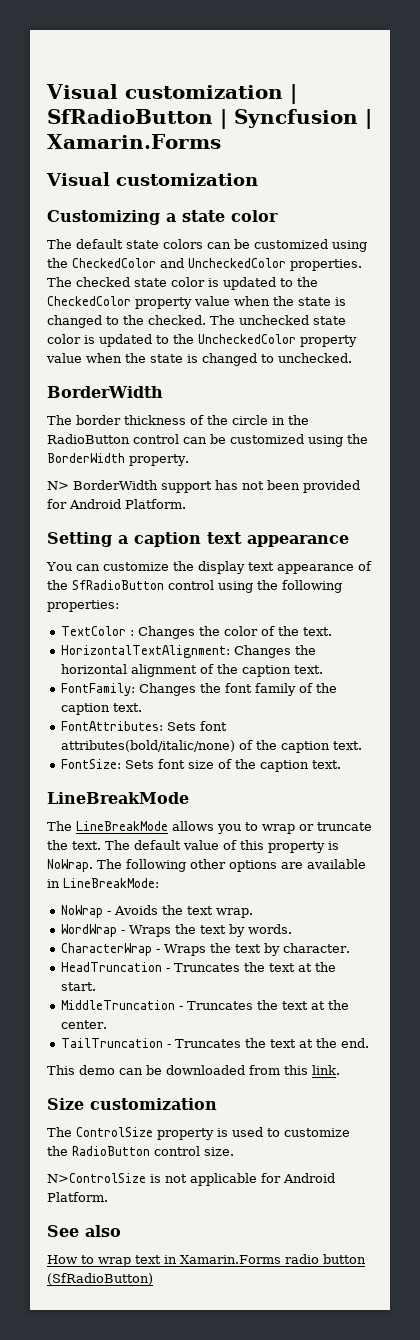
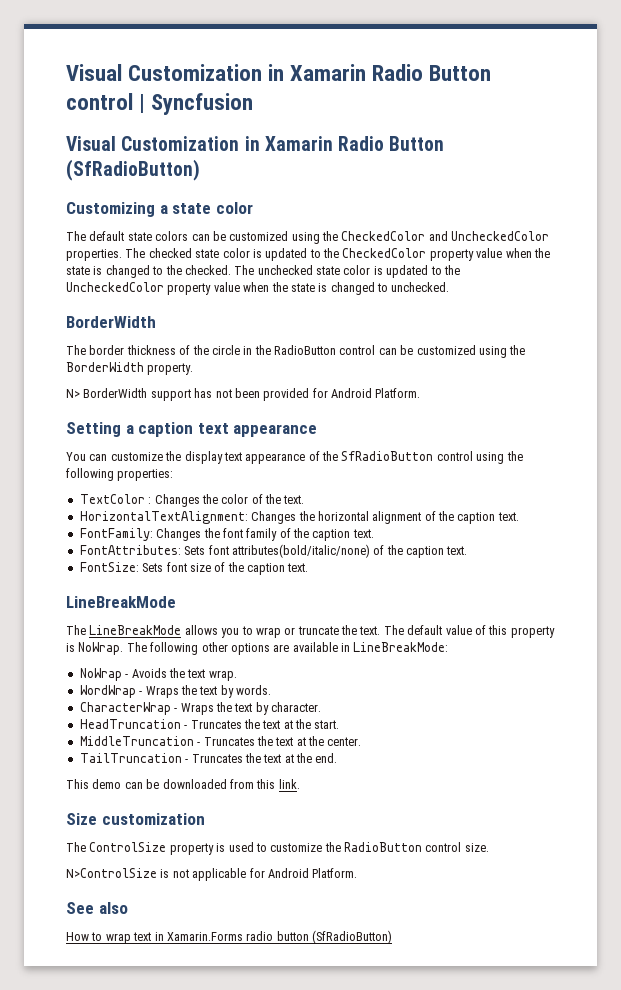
[46,84,297,104] [47,109,213,124] Visual customization | SfRadioButton -> [66,64,492,81] [66,93,133,110] Visual Customization in Xamarin Radio Button control
[365,109,372,129] [47,134,221,149] [46,172,258,186] | Xamarin.Forms // Visual customization -> [66,136,445,151] [66,159,200,181] // Visual Customization in Xamarin Radio Button (SfRadioButton)

